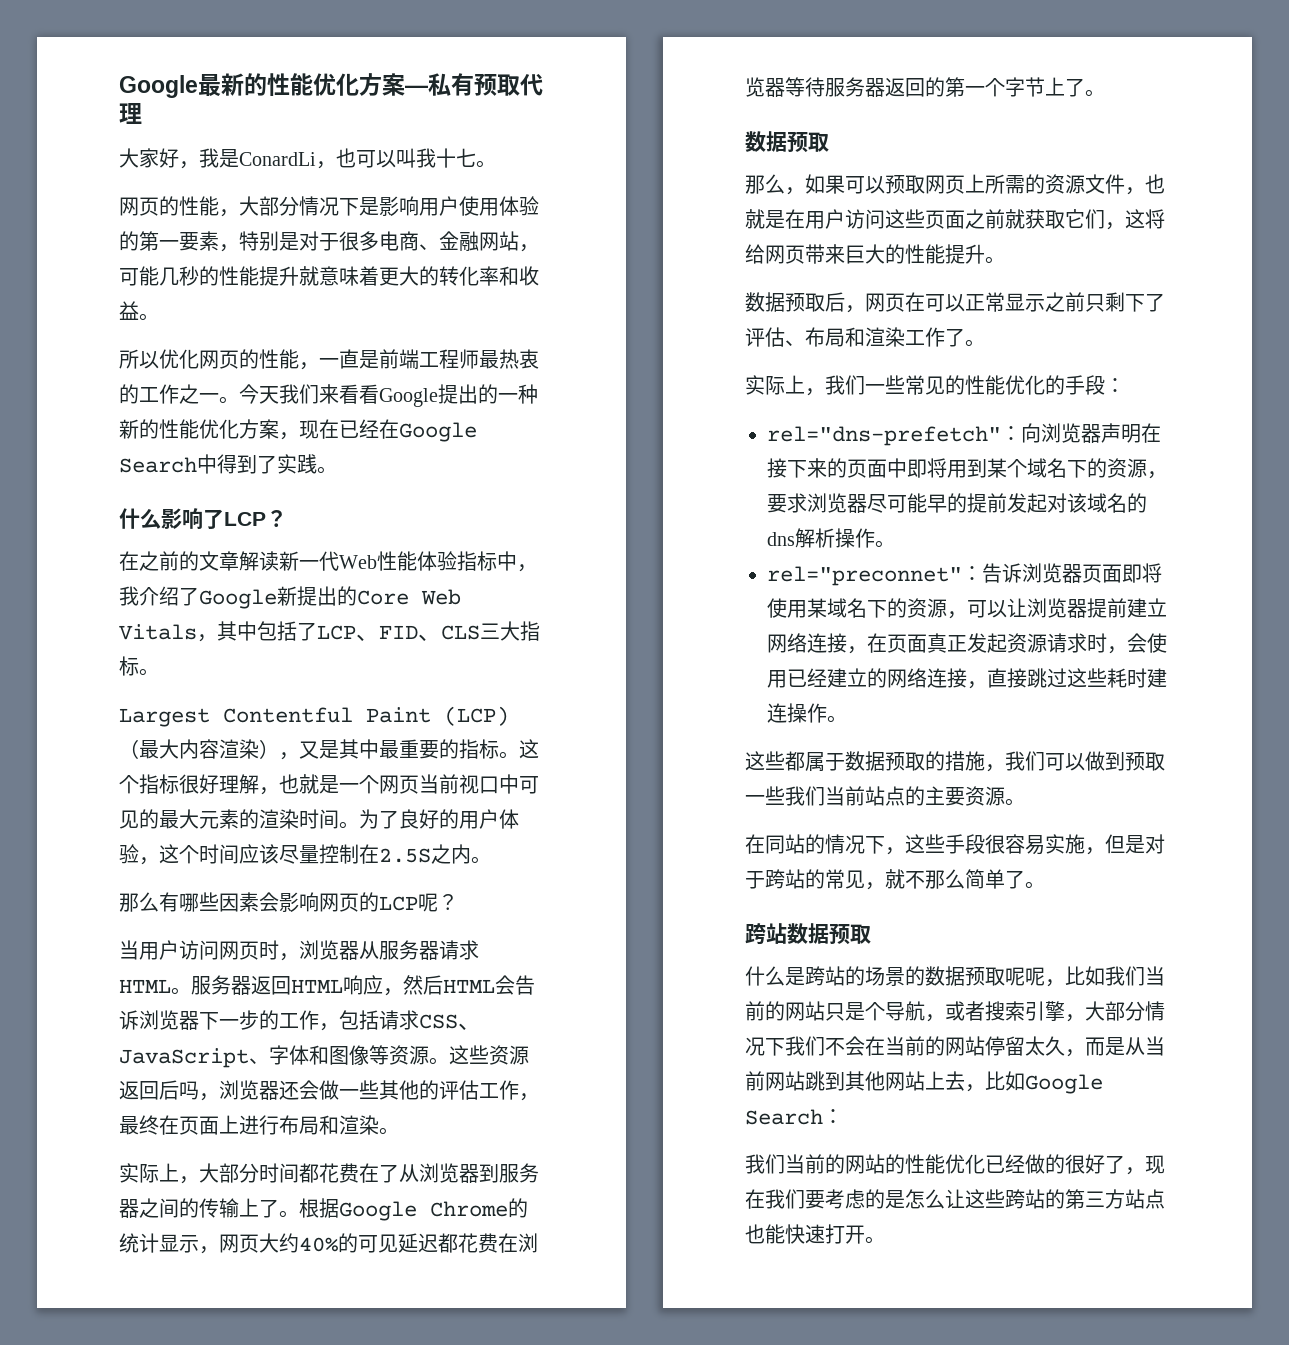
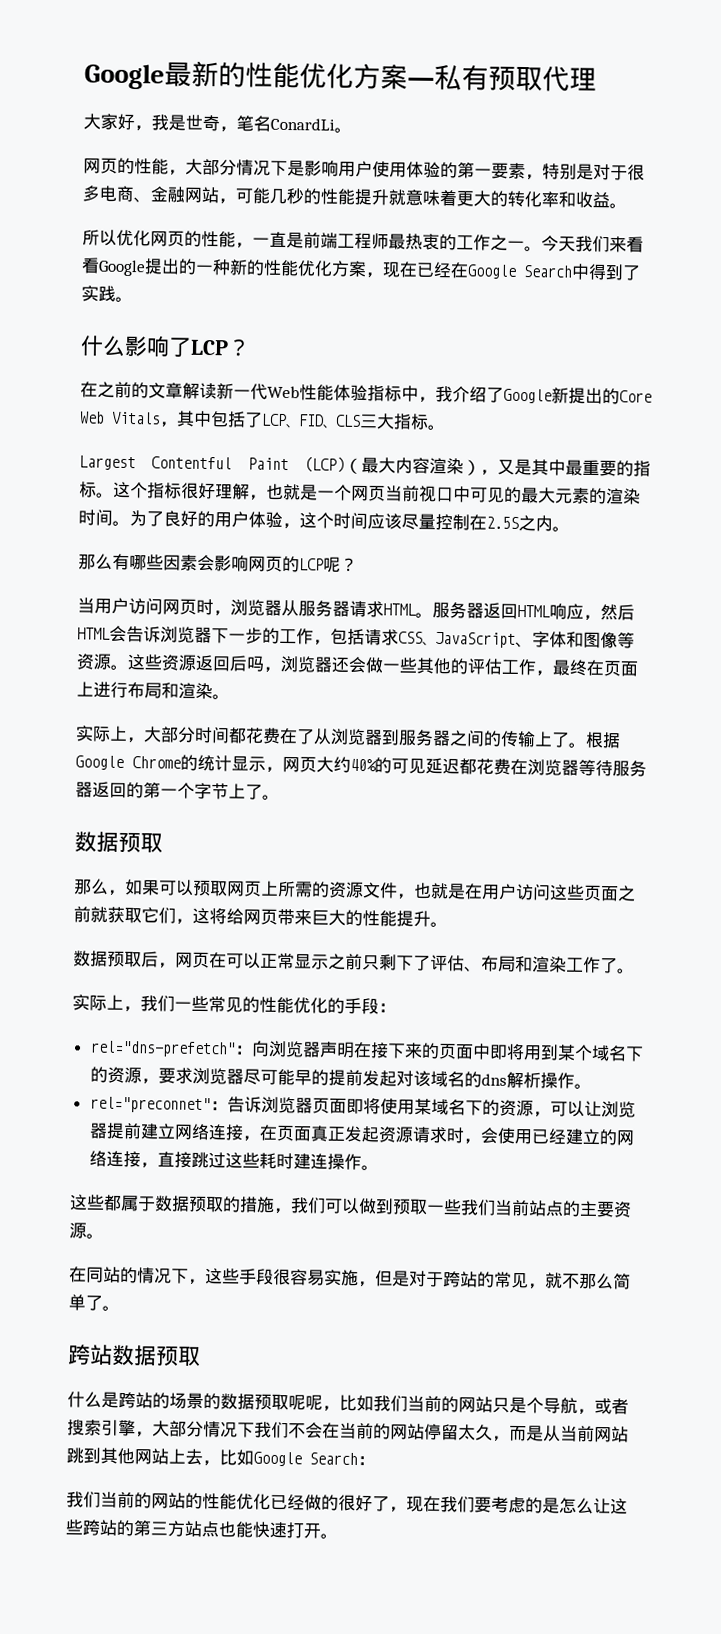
[239,148,476,169] ConardLi，也可以叫我十七 -> [185,114,335,133] 世奇，笔名ConardLi

